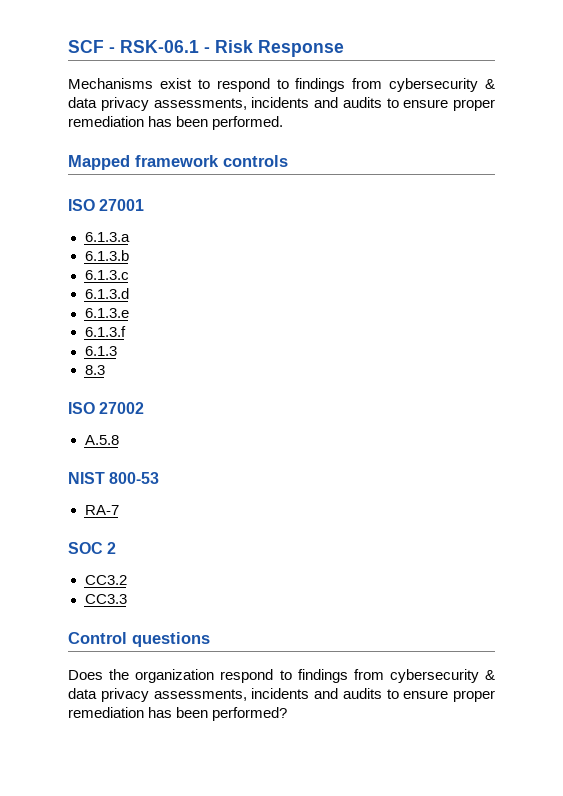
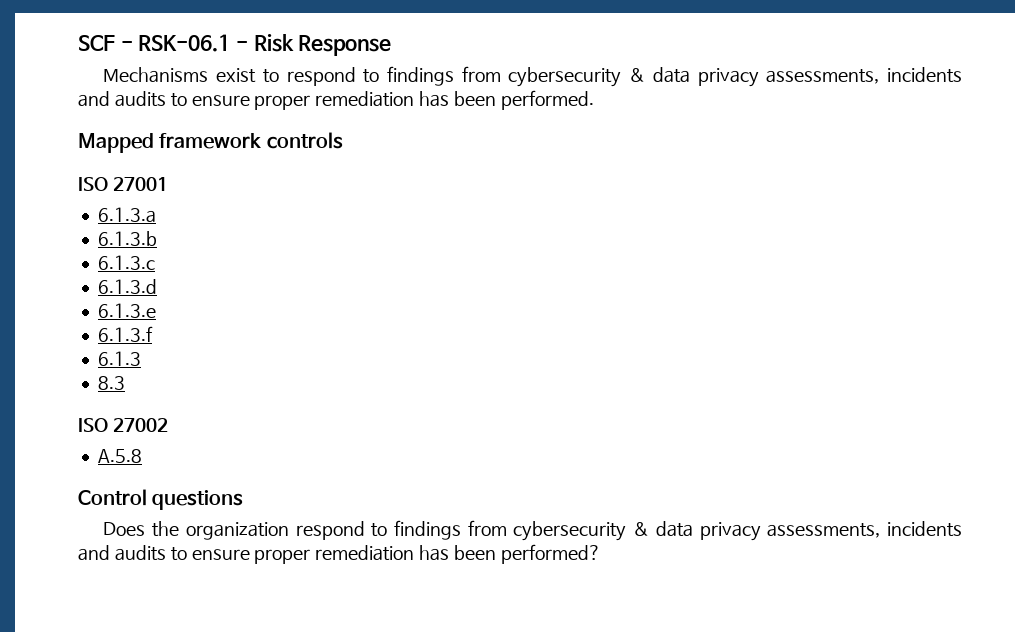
[68,472,160,484] [84,505,119,515] [68,542,117,554] [84,575,127,585] [84,594,127,604] // NIST 800-53 // RA-7 // SOC 2 // CC3.2 // CC3.3 -> (142, 456) none

